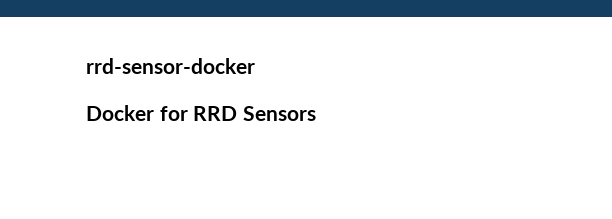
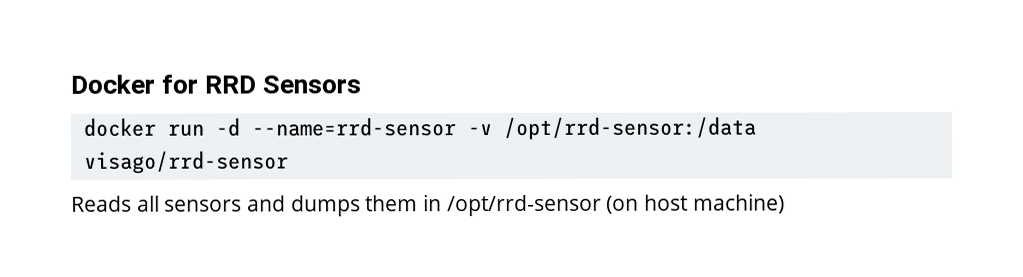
[86,58,255,74] rrd-sensor-docker // -> (70, 84) none
(317, 113) none -> [82,116,757,141] [83,150,289,174] [71,193,785,217] // docker run -d --name=rrd-sensor -v /opt/rrd-sensor:/data visago/rrd-sensor // Reads all sensors and dumps them in /opt/rrd-sensor (on host machine)

